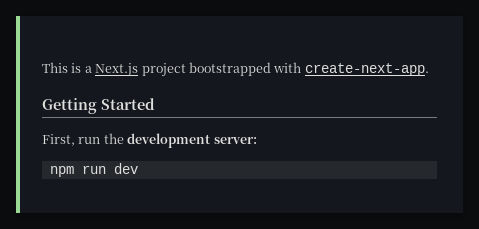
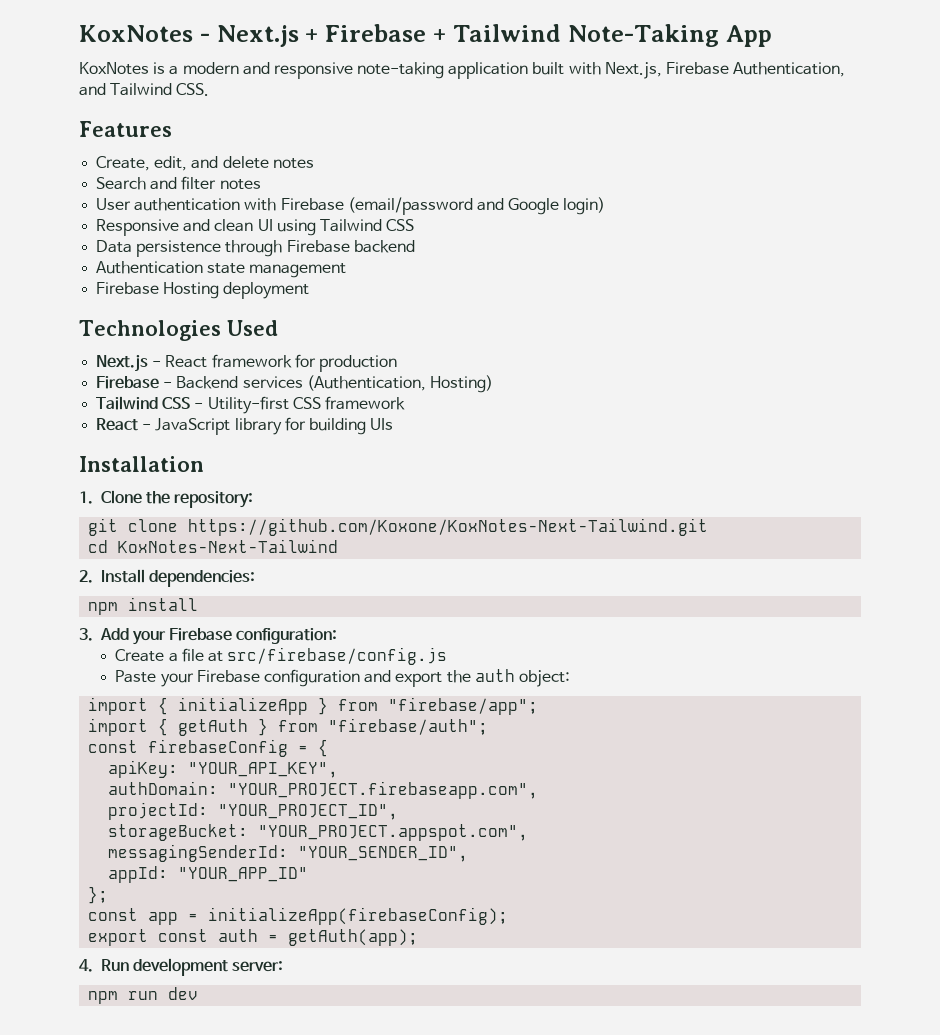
[42,62,429,77] [42,98,155,114] [42,133,124,146] This is a Next.js project bootstrapped with create-next-app. // Getting Started // First, run the -> [79,24,772,47] [79,62,846,79] [79,83,210,96] [79,121,172,137] [96,156,314,171] [96,176,261,190] [96,197,606,215] [96,219,415,236] [96,240,415,257] [96,261,347,278] [96,282,310,299] [79,320,278,341] [96,354,397,372] [96,375,493,393] [96,396,405,414] [96,417,394,435] [79,456,204,472] [79,490,254,508] [88,518,709,536] [88,539,339,553] [79,569,255,587] [88,597,199,615] [79,628,338,645] [115,647,448,665] [115,669,570,687] [88,697,539,715] [88,718,489,736] [88,739,329,757] [108,760,339,778] [108,781,539,799] [108,802,399,820] [108,824,529,841] [108,844,469,862] [108,866,309,883] [88,886,109,904] [88,907,509,925] [88,929,419,946] [79,959,129,972] KoxNotes - Next.js + Firebase + Tailwind Note-Taking App // KoxNotes is a modern and responsive note-taking application built with Next.js, Firebase Authentication, and Tailwind CSS. // Features // Create, edit, and delete notes // Search and filter notes // User authentication with Firebase (email/password and Google login) // Responsive and clean UI using Tailwind CSS // Data persistence through Firebase backend // Authentication state management // Firebase Hosting deployment // Technologies Used // Next.js - React framework for production // Firebase - Backend services (Authentication, Hosting) // Tailwind CSS - Utility-first CSS framework // React - JavaScript library for building UIs // Installation // 1. Clone the repository: // git clone https://github.com/Koxone/KoxNotes-Next-Tailwind.git // cd KoxNotes-Next-Tailwind // 2. Install dependencies: // npm install // 3. Add your Firebase configuration: // Create a file at src/firebase/config.js // Paste your Firebase configuration and export the auth object: // import { initializeApp } from "firebase/app"; // import { getAuth } from "firebase/auth"; // const firebaseConfig = { // apiKey: "YOUR_API_KEY", // authDomain: "YOUR_PROJECT.firebaseapp.com", // projectId: "YOUR_PROJECT_ID", // storageBucket: "YOUR_PROJECT.appspot.com", // messagingSenderId: "YOUR_SENDER_ID", // appId: "YOUR_APP_ID" // }; // const app = initializeApp(firebaseConfig); // export const auth = getAuth(app); // 4. Run

